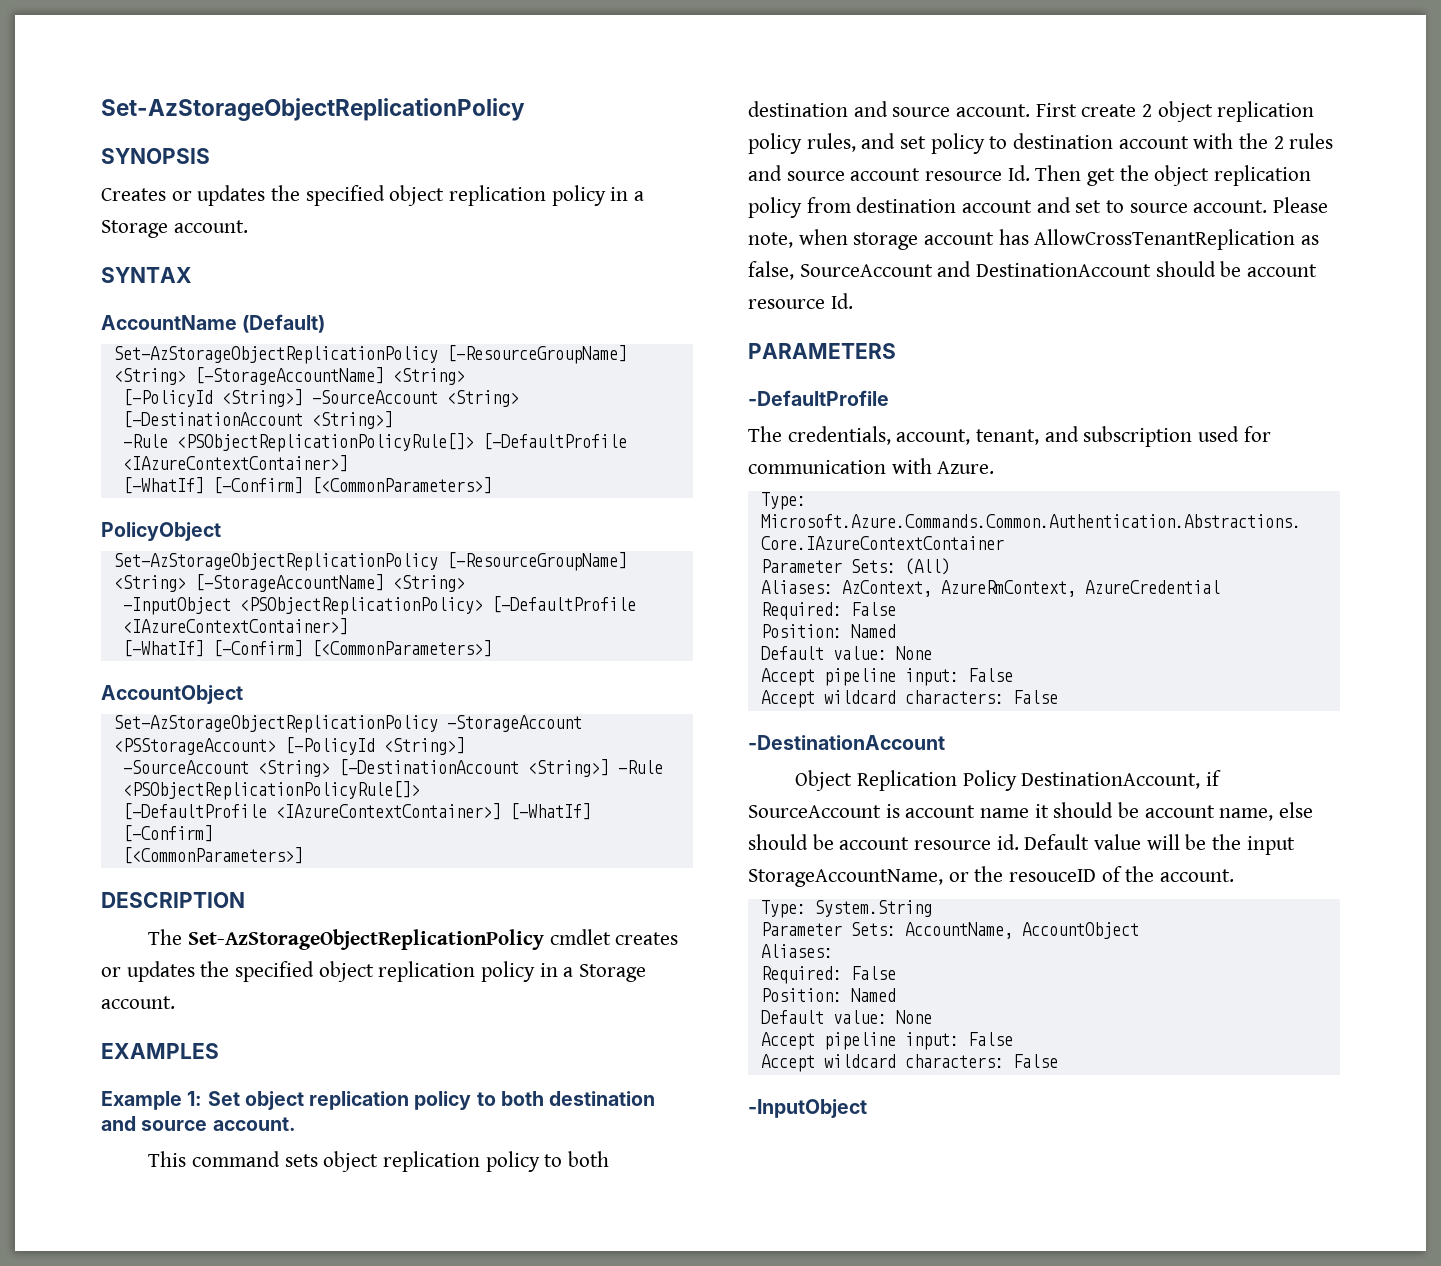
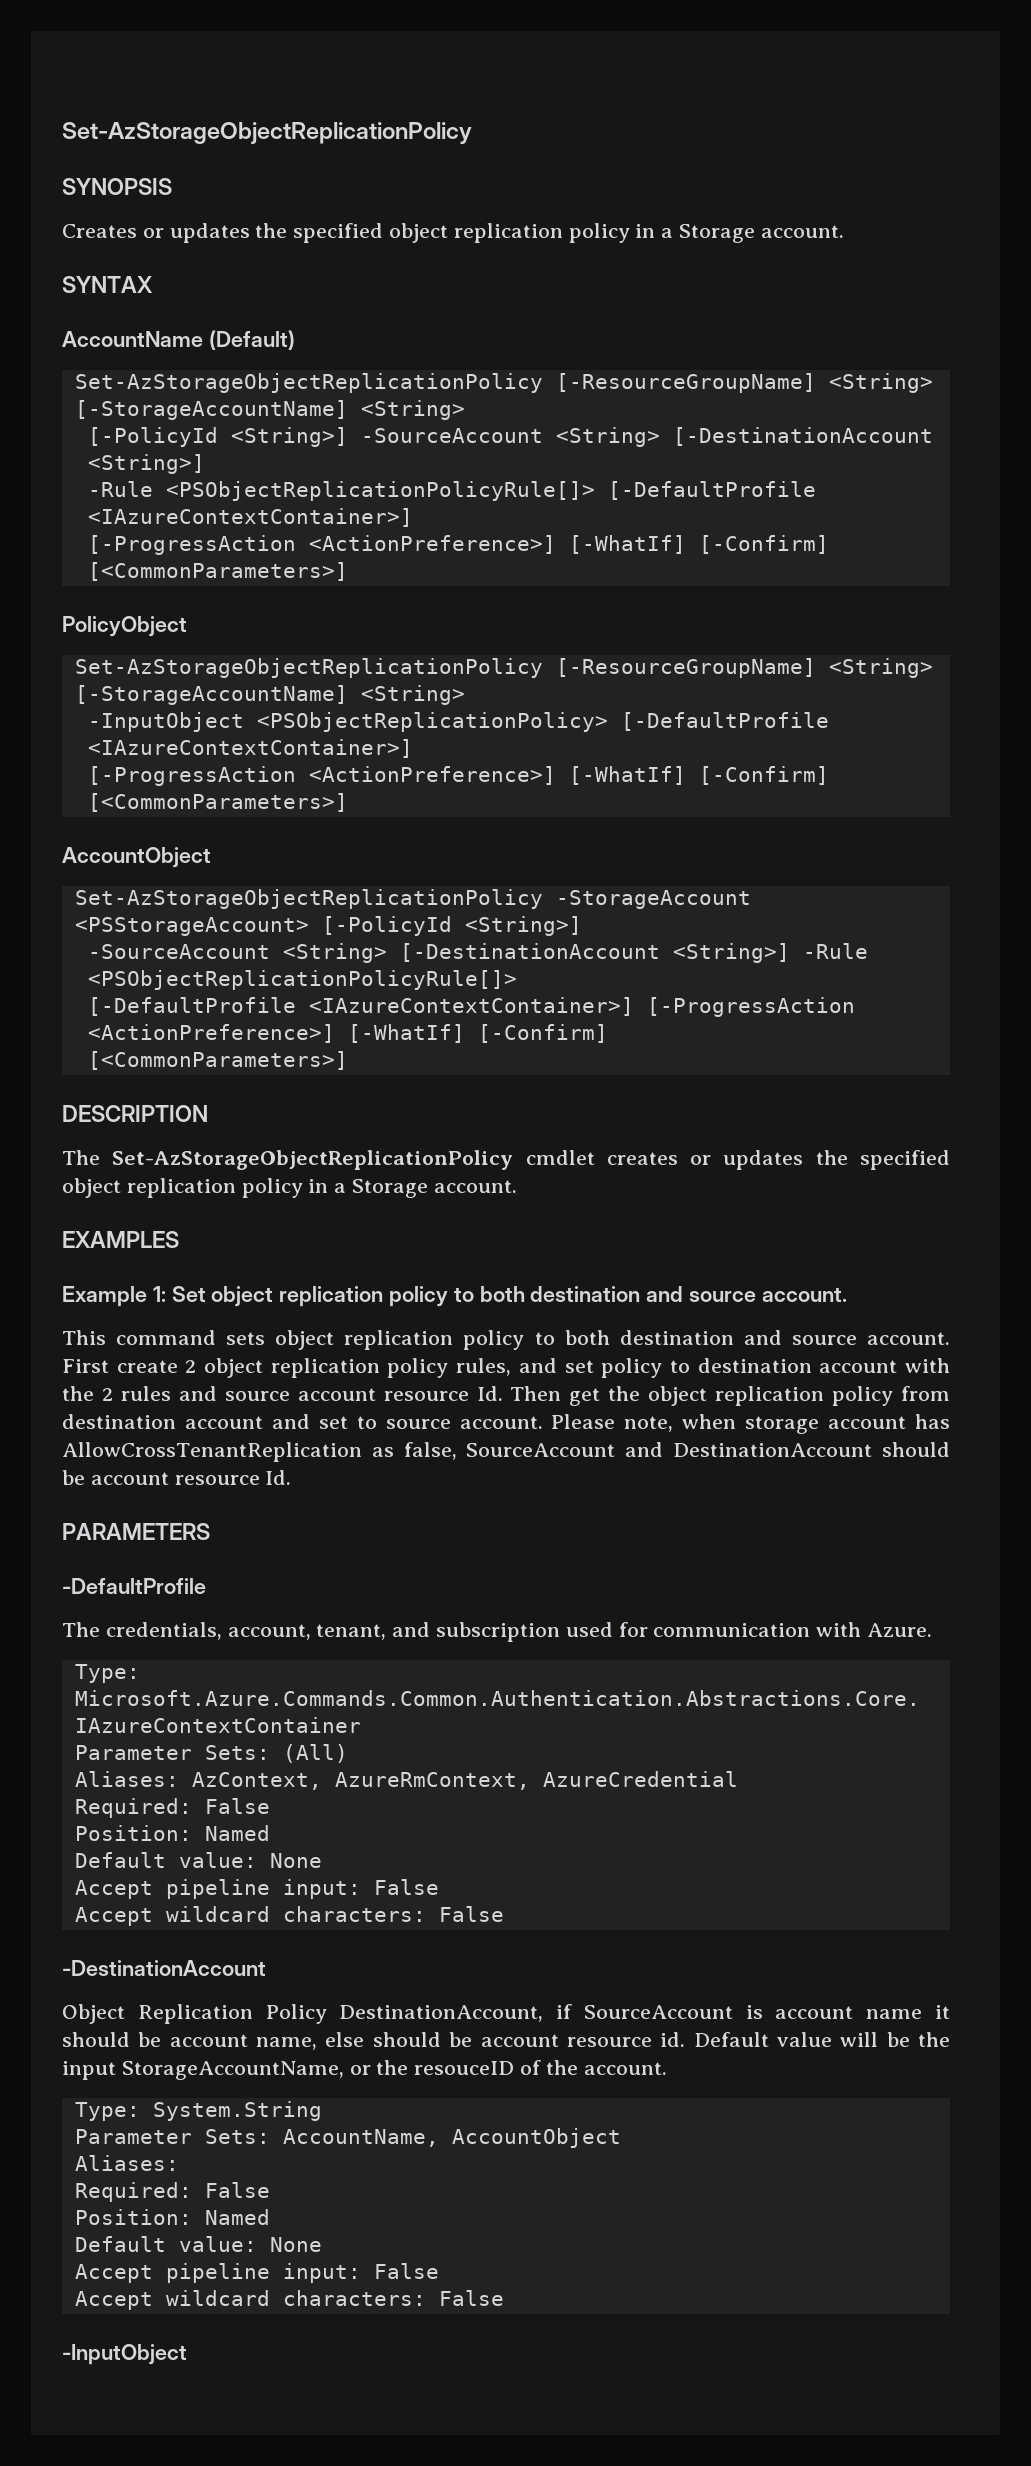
(348, 463) none -> [87,535,556,555] [-ProgressAction <ActionPreference>]
(348, 626) none -> [87,766,556,786] [-ProgressAction <ActionPreference>]
(501, 811) none -> [646,997,855,1017] [87,1024,335,1043] [-ProgressAction <ActionPreference>]

